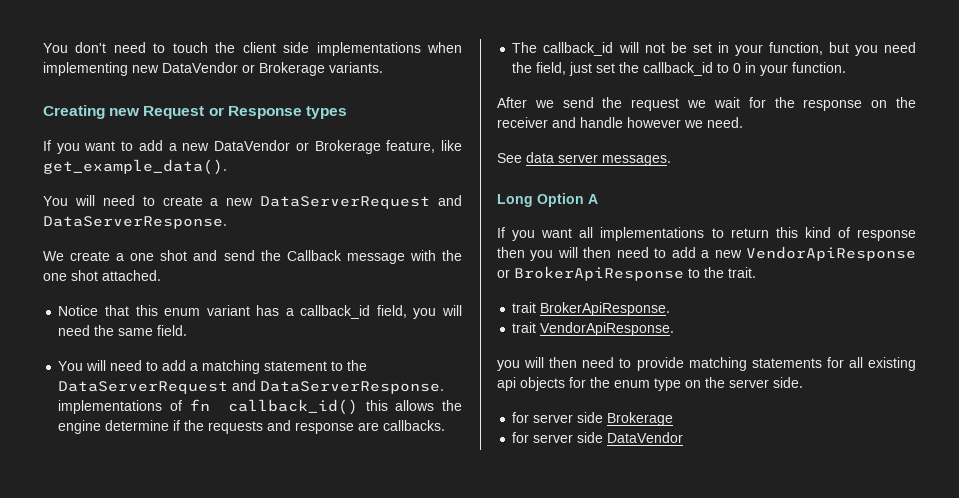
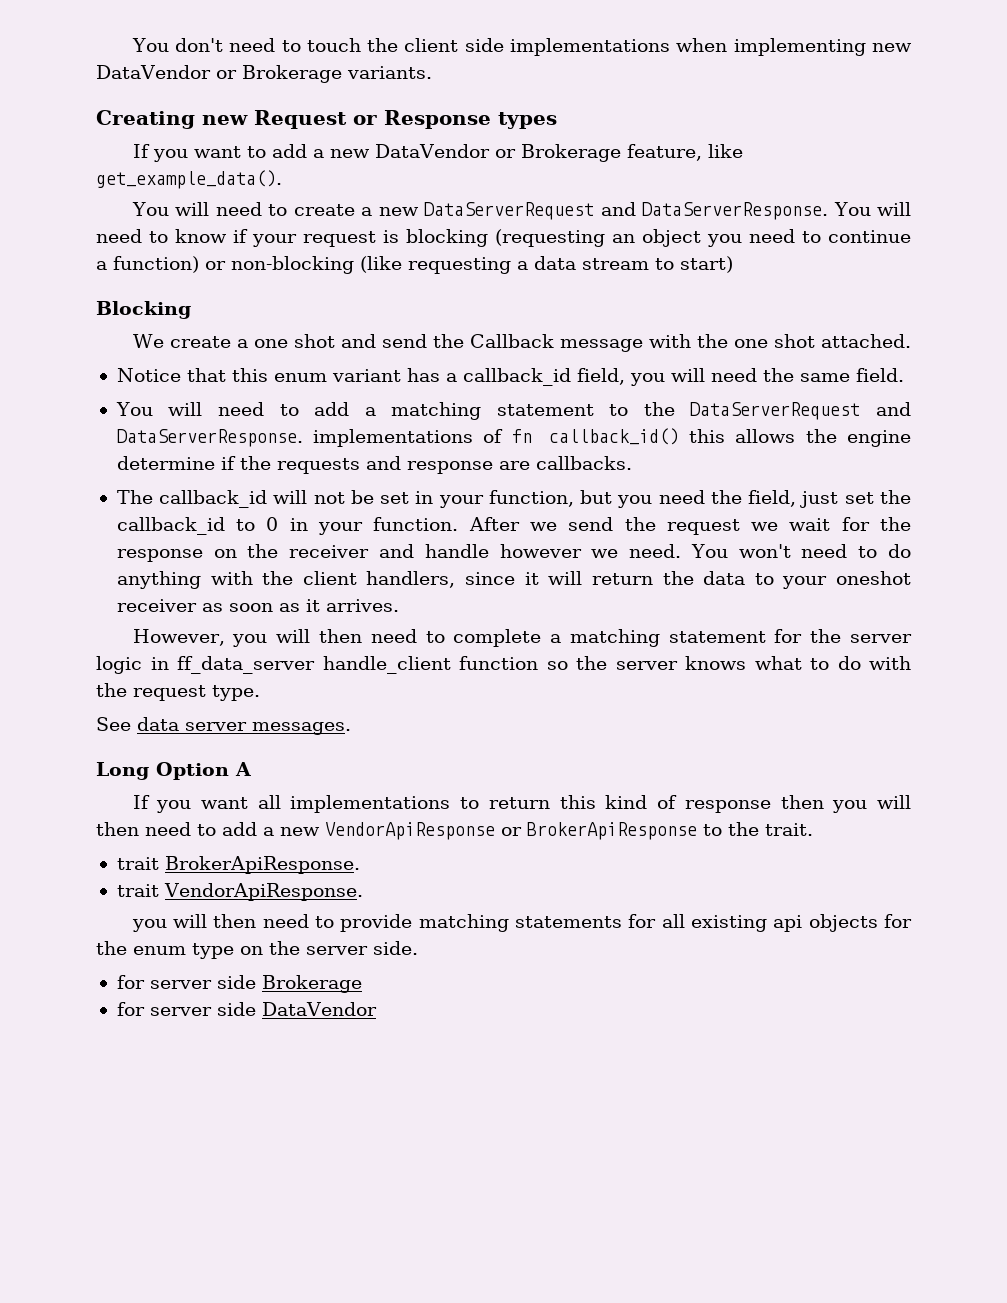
(227, 222) none -> [833,202,911,216] [96,229,911,247] [96,256,733,274] [96,301,191,319] You will need to know if your request is blocking (requesting an object you need to continue a function) or non-blocking (like requesting a data stream to start) // Blocking
(847, 67) // -> (459, 524) none
(743, 122) none -> [690,544,912,558] [116,571,912,589] [116,599,399,612] [132,629,913,647] [96,656,911,674] [96,683,260,701] You won't need to do anything with the client handlers, since it will return the data to your oneshot receiver as soon as it arrives. // However, you will then need to complete a matching statement for the server logic in ff_data_server handle_client function so the server knows what to do with the request type.

